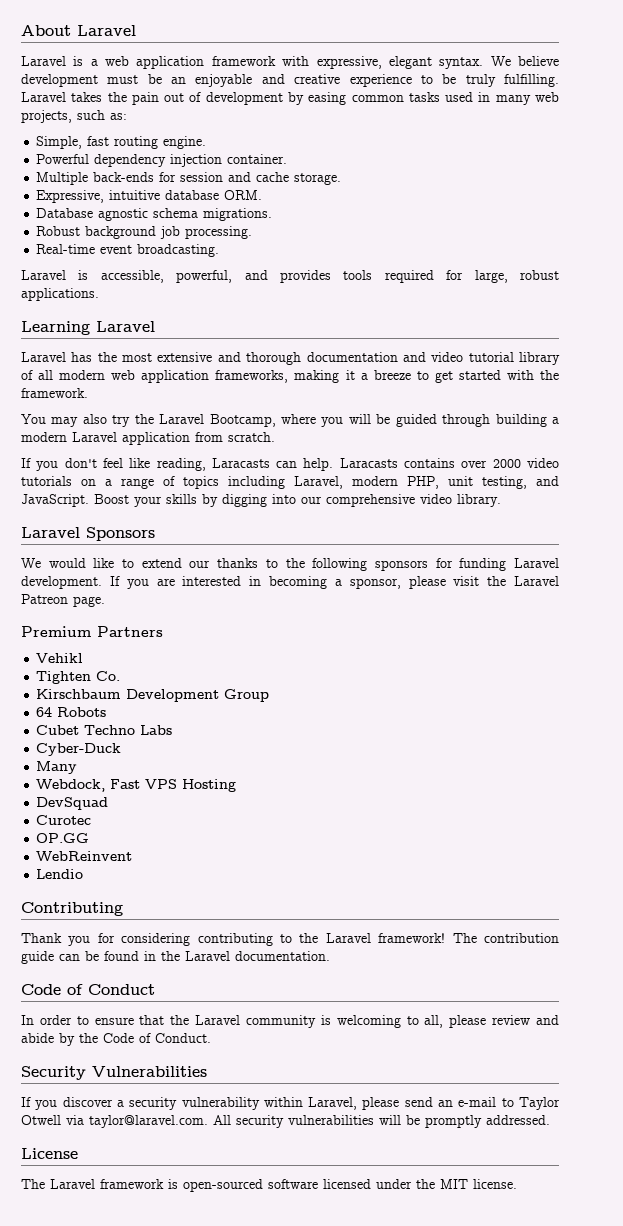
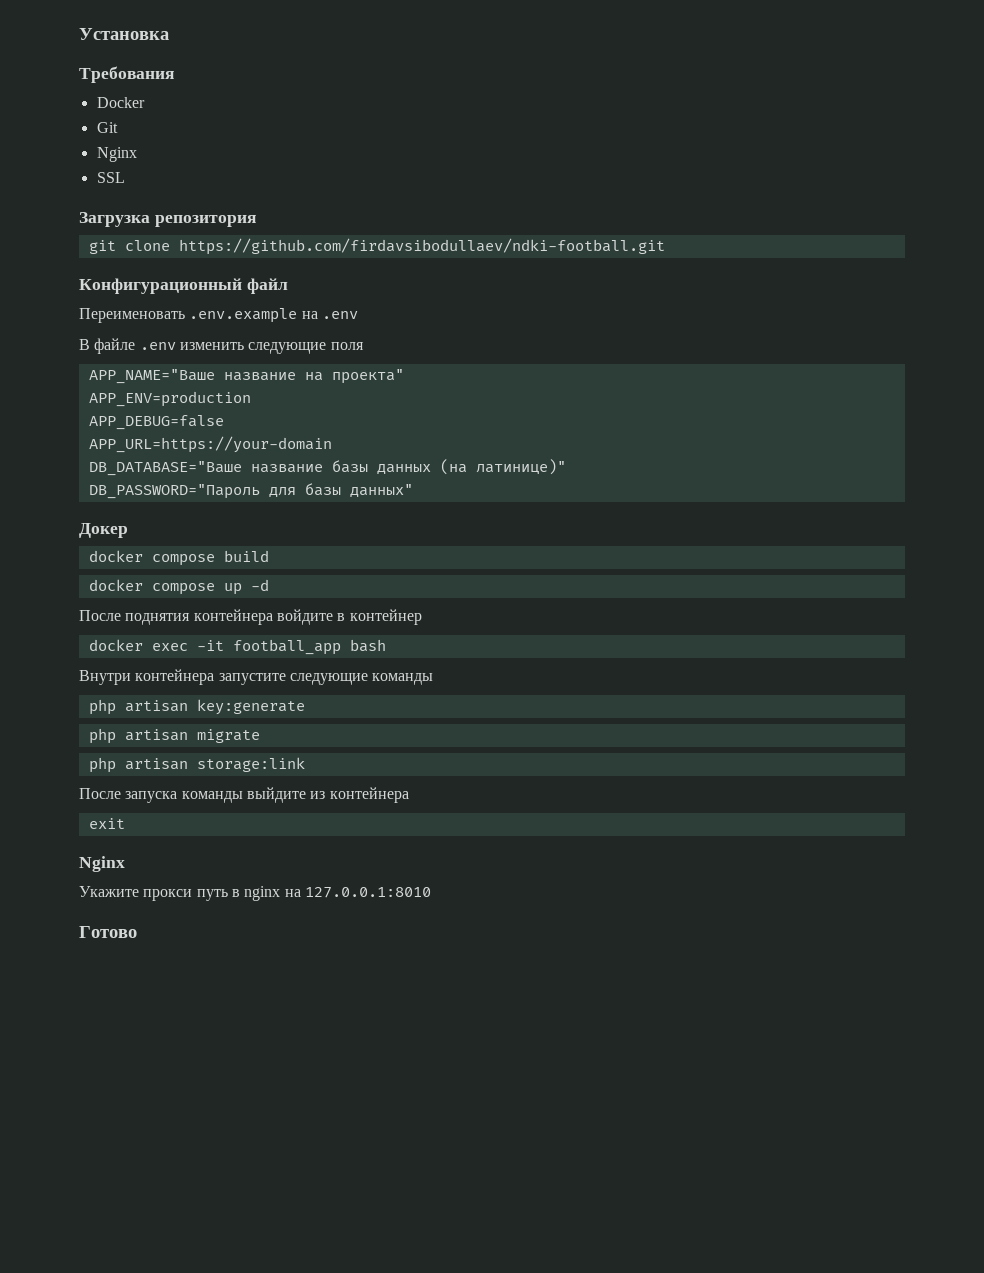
[21,25,136,36] [21,56,559,69] [21,74,560,87] [21,92,559,105] [21,110,127,123] [36,136,207,149] [36,154,288,167] [36,172,342,185] [36,190,263,203] [36,208,273,221] [36,226,253,239] [36,244,220,257] [21,270,559,283] [21,288,99,301] [21,321,155,335] [21,352,560,365] [21,370,559,383] [21,388,88,398] [21,414,560,427] [21,432,275,445] [21,458,560,471] [21,476,559,489] [21,494,501,507] [21,527,155,541] [21,558,559,571] [21,576,559,589] [21,594,105,607] [21,626,163,637] [36,653,84,663] [36,671,121,684] [36,689,270,702] [36,707,107,717] [36,725,173,735] [36,743,122,756] [36,761,78,774] [36,779,237,792] [36,797,109,810] [36,815,92,825] [36,833,90,843] [36,851,133,861] [36,869,84,879] [21,902,123,916] [21,933,559,946] [21,951,330,964] [21,984,155,995] [21,1015,559,1028] [21,1033,211,1046] [21,1066,207,1080] [21,1097,561,1110] [21,1115,550,1128] [21,1148,78,1159] [21,1179,517,1192] About Laravel // Laravel is a web application framework with expressive, elegant syntax. We believe development must be an enjoyable and creative experience to be truly fulfilling. Laravel takes the pain out of development by easing common tasks used in many web projects, such as: // Simple, fast routing engine. // Powerful dependency injection container. // Multiple back-ends for session and cache storage. // Expressive, intuitive database ORM. // Database agnostic schema migrations. // Robust background job processing. // Real-time event broadcasting. // Laravel is accessible, powerful, and provides tools required for large, robust applications. // Learning Laravel // Laravel has the most extensive and thorough documentation and video tutorial library of all modern web application frameworks, making it a breeze to get started with the framework. // You may also try the Laravel Bootcamp, where you will be guided through building a modern Laravel application from scratch. // If you don't feel like reading, Laracasts can help. Laracasts contains over 2000 video tutorials on a range of topics including Laravel, modern PHP, unit testing, and JavaScript. Boost your skills by digging into our comprehensive video library. // Laravel Sponsors // We would like to extend our thanks to the following sponsors for funding Laravel development. If you are interested in becoming a sponsor, please visit the Laravel Patreon page. // Premium Partners // Vehikl // Tighten Co. // Kirschbaum Development Group // 64 Robots // Cubet Techno Labs // Cyber-Duck // Many // Webdock, Fast VPS Hosting // DevSquad // Curotec // OP.GG // WebReinvent // Lendio // Contributing // Thank you for considering contributing to the Laravel framework! The contribution guide can be found in the Laravel documentation. // Code of Conduct // In order to ensure that the Laravel community is welcoming to all, please review and abide by the Code of Conduct. // Security Vulnerabilities // If you discover a security vulnerability within Laravel, please send an e-mail to Taylor Otwell via taylor@laravel.com. All security vulnerabilities will be promptly addressed. // License // The Laravel framework is open-sourced software licensed under the MIT license. -> [79,28,169,40] [79,66,174,83] [96,97,145,108] [96,122,118,133] [96,147,137,162] [96,172,125,183] [79,212,256,227] [88,238,665,255] [79,278,288,294] [79,308,358,323] [79,338,364,354] [88,369,404,384] [88,391,251,407] [88,415,224,430] [88,436,332,453] [88,459,566,476] [88,483,413,499] [79,523,128,538] [88,550,269,566] [88,579,269,595] [79,609,422,625] [88,639,386,655] [79,669,434,685] [88,699,305,715] [88,728,260,744] [88,757,305,773] [79,787,409,803] [88,818,125,829] [79,856,125,872] [79,886,431,901] [79,926,137,938] Установка // Требования // Docker // Git // Nginx // SSL // Загрузка репозитория // git clone https://github.com/firdavsibodullaev/ndki-football.git // Конфигурационный файл // Переименовать .env.example на .env // В файле .env изменить следующие поля // APP_NAME="Ваше название на проекта" // APP_ENV=production // APP_DEBUG=false // APP_URL=https://your-domain // DB_DATABASE="Ваше название базы данных (на латинице)" // DB_PASSWORD="Пароль для базы данных" // Докер // docker compose build // docker compose up -d // После поднятия контейнера войдите в контейнер // docker exec -it football_app bash // Внутри контейнера запустите следующие команды // php artisan key:generate // php artisan migrate // php artisan storage:link // После запуска команды выйдите из контейнера // exit // Nginx // Укажите прокси путь в nginx на 127.0.0.1:8010 // Готово

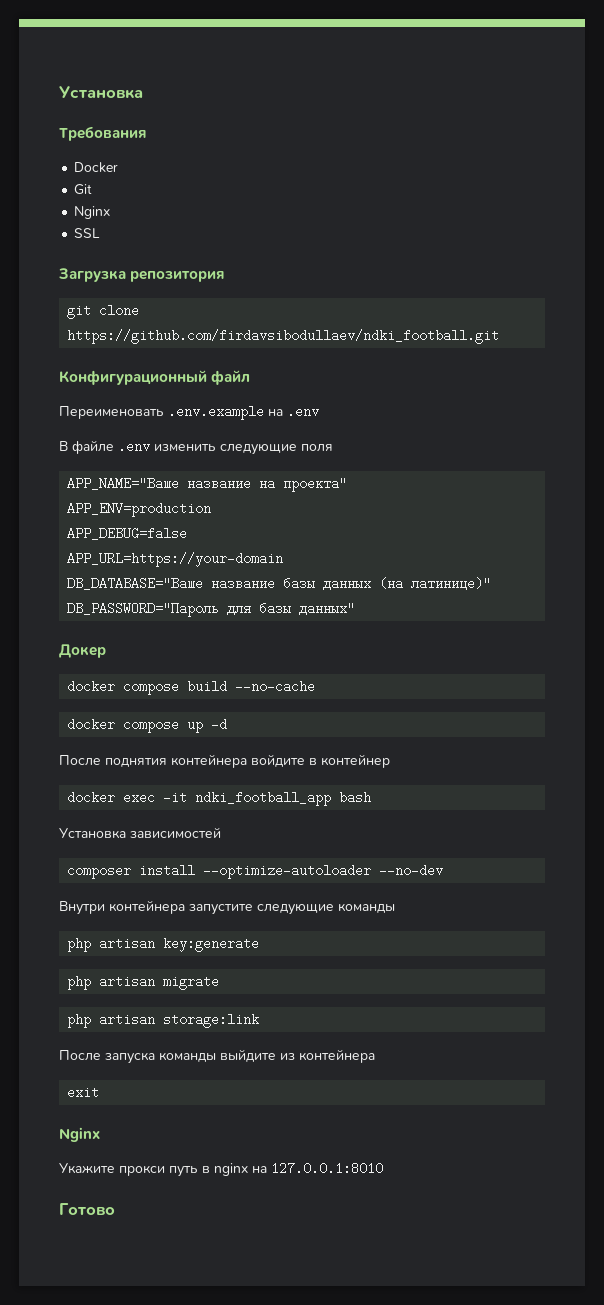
[178,238,665,255] https://github.com/firdavsibodullaev/ndki-football.git -> [67,329,500,344] https://github.com/firdavsibodullaev/ndki_football.git
(269, 556) none -> [235,680,316,693] --no-cache
[232,639,341,655] football_app -> [195,791,332,806] ndki_football_app
(386, 645) none -> [59,827,221,839] [67,864,444,879] // Установка зависимостей // composer install --optimize-autoloader --no-dev

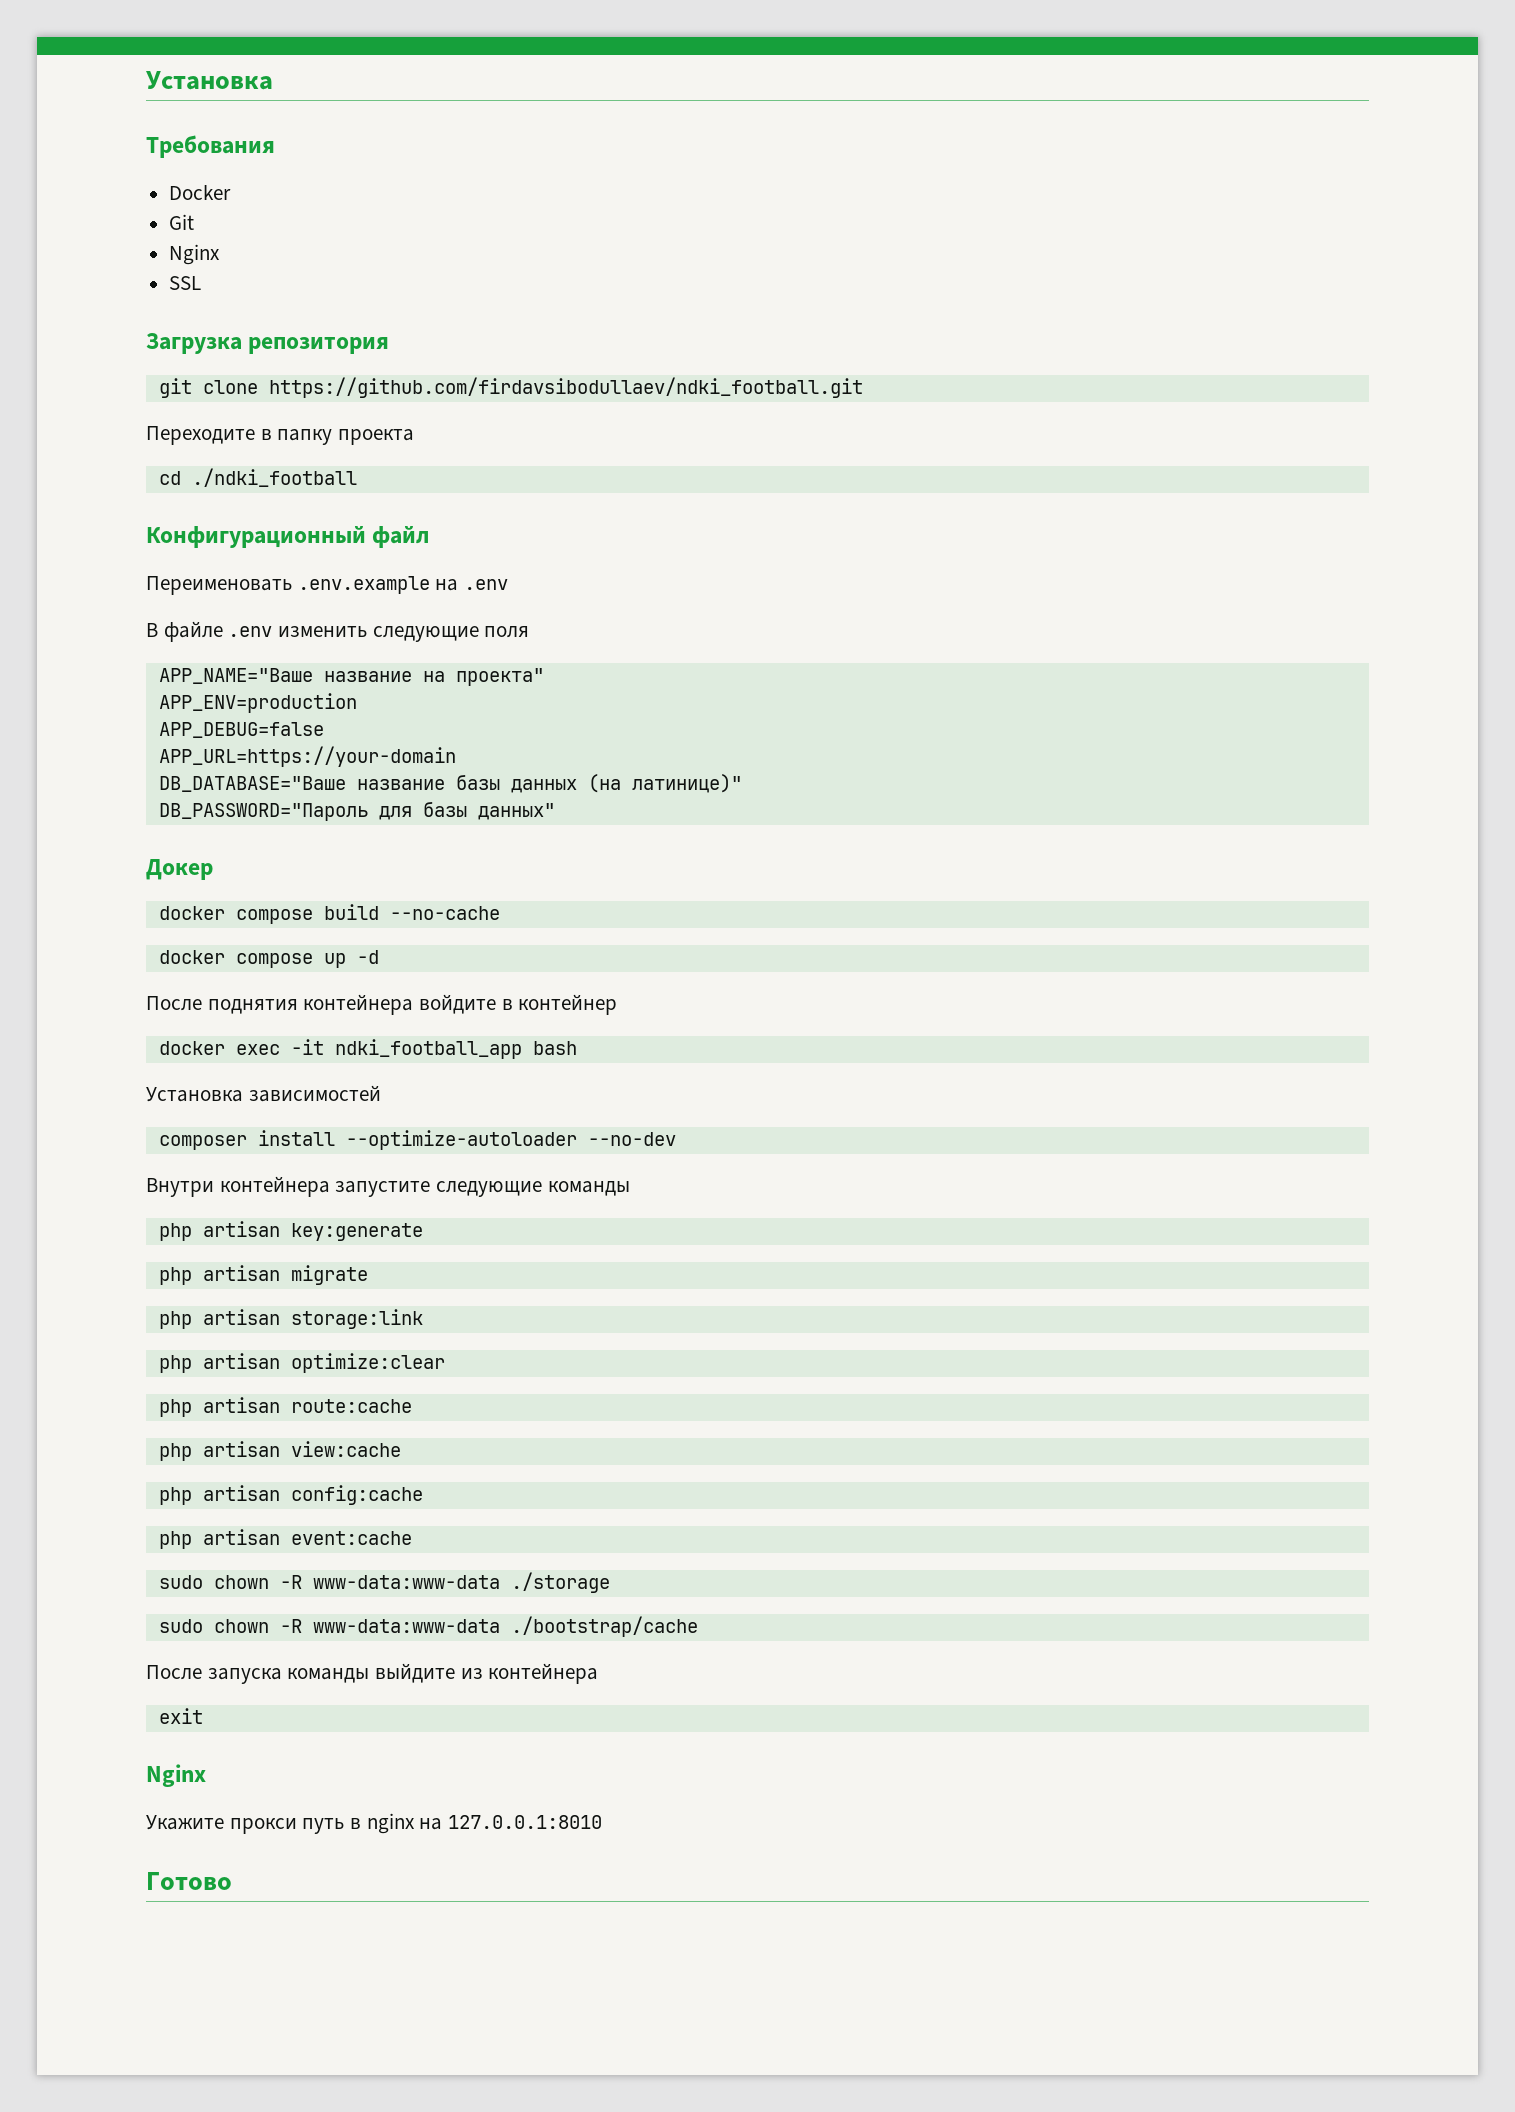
(500, 336) none -> [146,426,415,445] [158,468,357,487] // Переходите в папку проекта // cd ./ndki_football
(260, 1020) none -> [158,1353,445,1373] [158,1397,412,1417] [158,1441,401,1461] [158,1485,423,1505] [158,1529,412,1549] [158,1572,610,1593] [158,1616,698,1637] // php artisan optimize:clear // php artisan route:cache // php artisan view:cache // php artisan config:cache // php artisan event:cache // sudo chown -R www-data:www-data ./storage // sudo chown -R www-data:www-data ./bootstrap/cache

